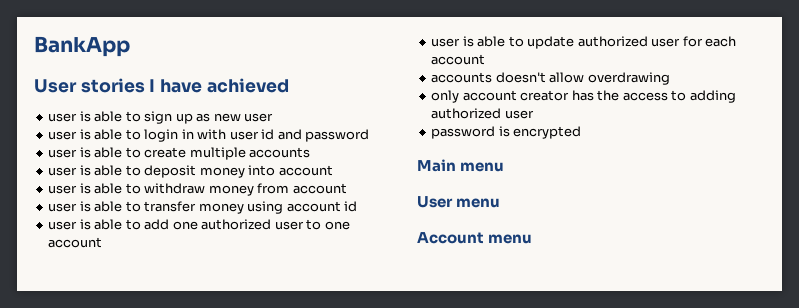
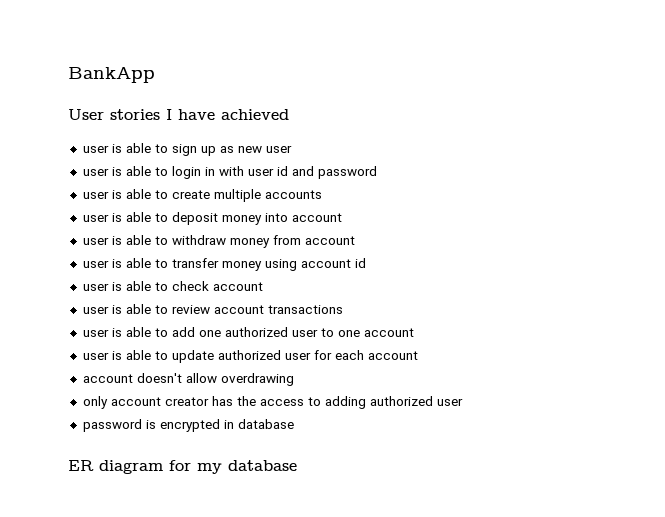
(358, 206) none -> [82,281,263,291] [82,304,343,314] // user is able to check account // user is able to review account transactions
[431,72,493,83] accounts -> [82,374,133,383] account
[417,159,505,172] [417,196,501,208] [417,232,533,244] // Main menu // User menu // Account menu -> [223,419,294,429] [68,460,297,474] in database // ER diagram for my database

